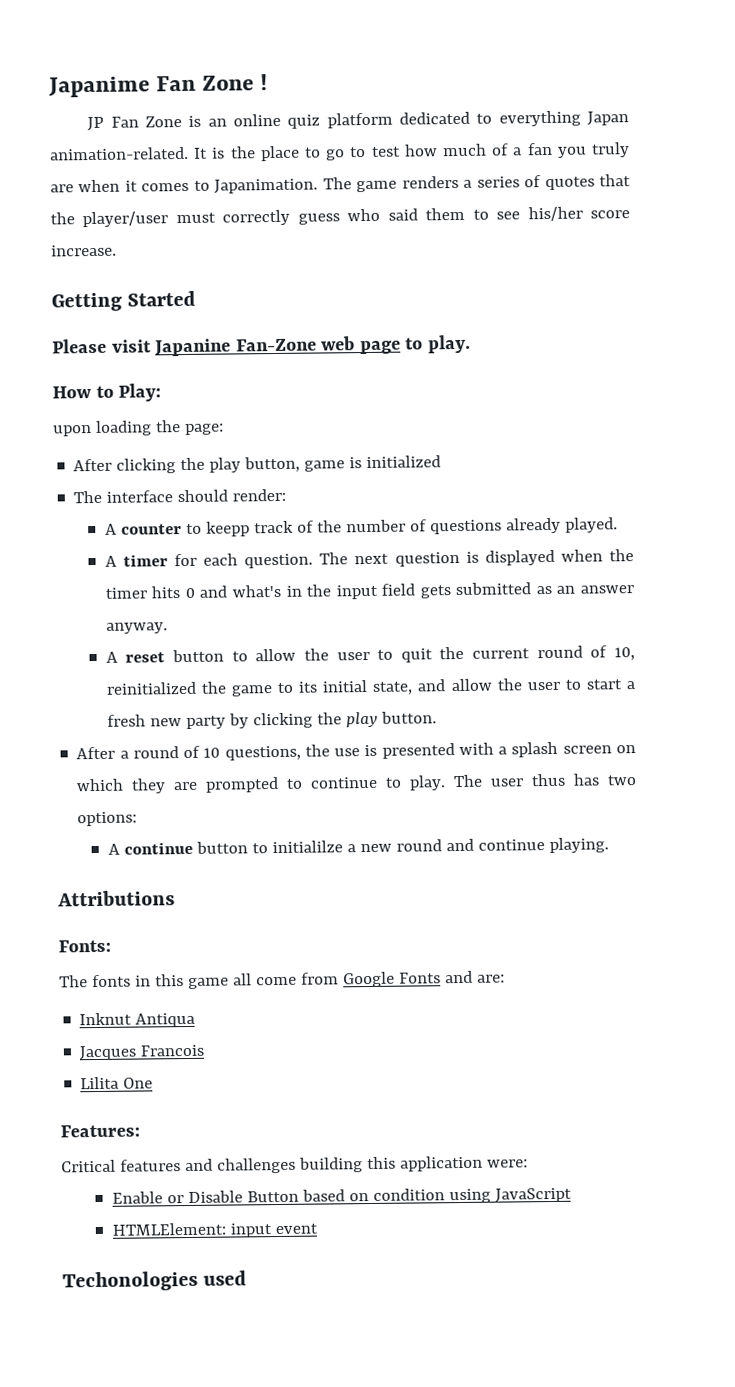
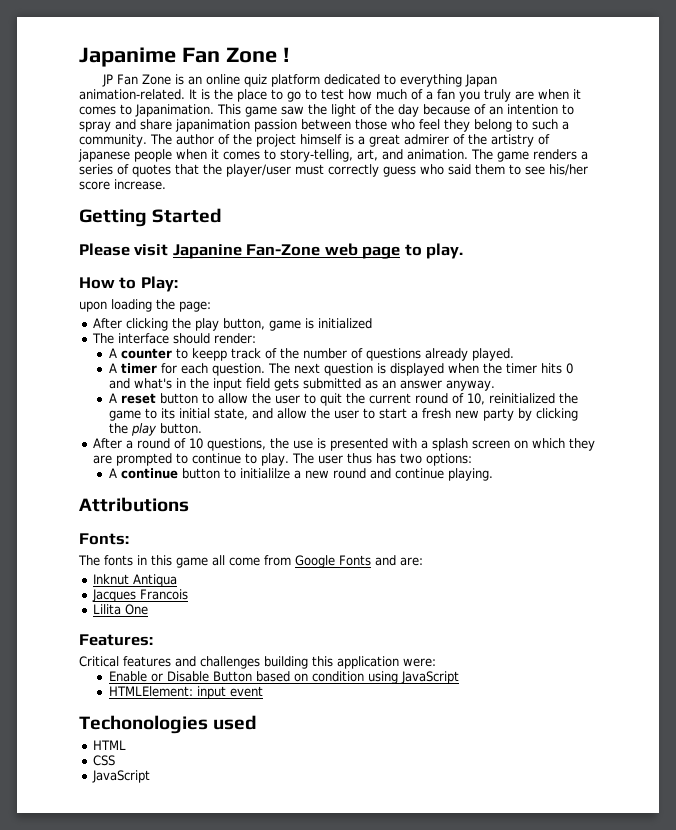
(319, 186) none -> [217,104,574,117] [79,119,569,132] [79,134,550,147] [78,149,468,162] This game saw the light of the day because of an intention to spray and share japanimation passion between those who feel they belong to such a community. The author of the project himself is a great admirer of the artistry of japanese people when it comes to story-telling, art, and animation.
(248, 1278) none -> [92,740,126,750] [92,755,115,766] [91,770,150,783] // HTML // CSS // JavaScript

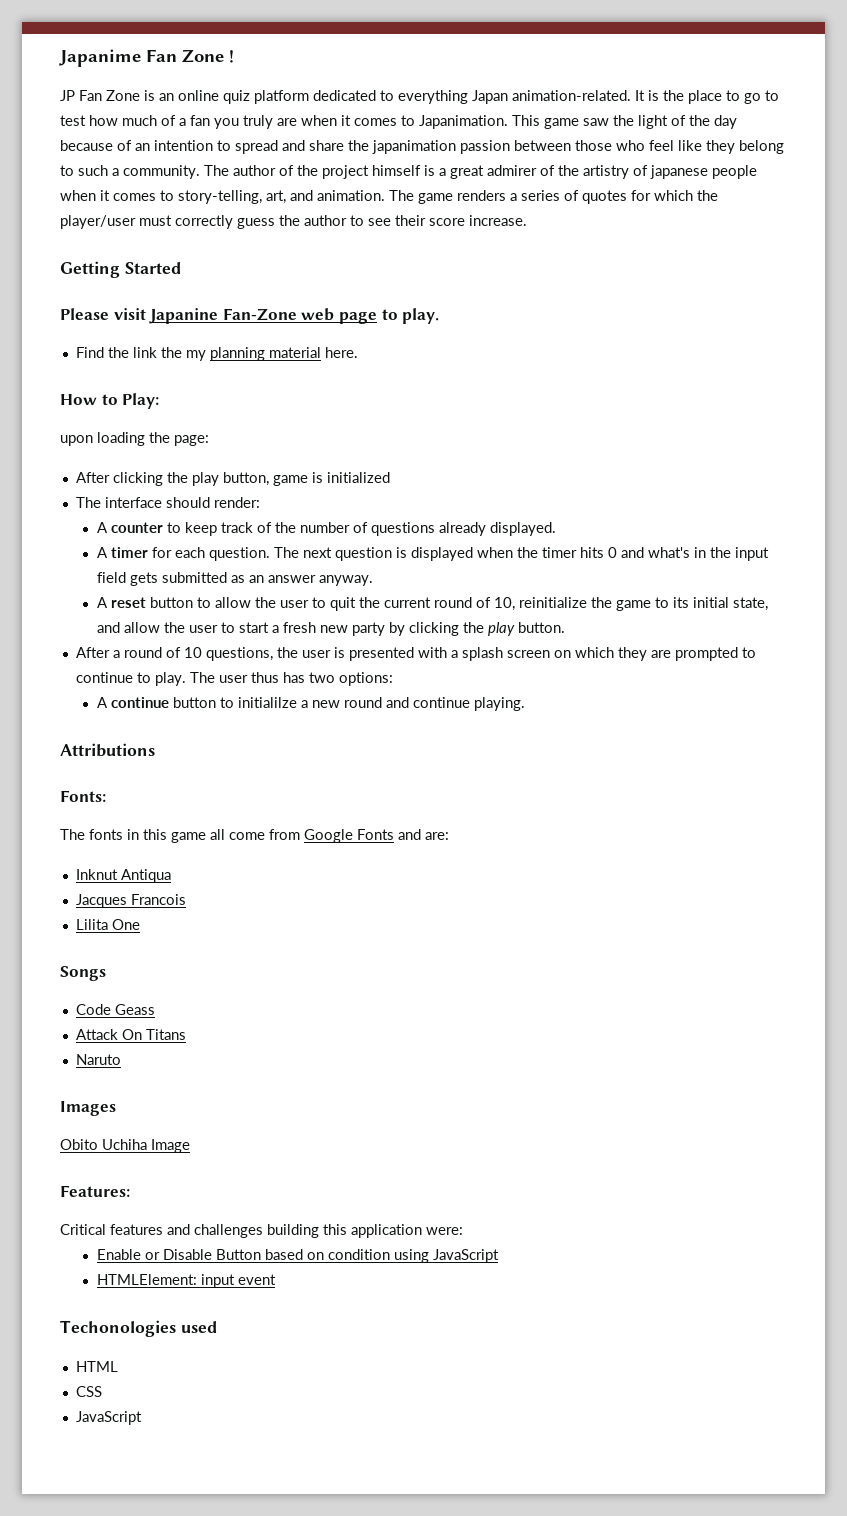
[79,121,111,132] spray -> [235,140,278,154] spread
(172, 124) none -> [348,140,369,151] the
(440, 124) none -> [678,140,702,151] like
[175,164,199,175] that -> [631,190,693,201] for which
[420,164,505,175] who said them -> [279,215,347,226] the author
[549,164,588,176] his/her -> [395,215,426,226] their
(464, 251) none -> [75,347,358,361] // Find the link the my planning material here.
[191,348,227,361] keepp -> [184,522,217,536] keep
[471,348,514,361] played. -> [489,522,556,536] displayed.
[488,393,555,404] reinitialized -> [518,597,587,608] reinitialize
[292,440,313,449] use -> [301,650,331,658] user
(148, 609) none -> [60,966,106,981] [75,1004,155,1015] [75,1029,186,1040] [75,1054,121,1065] [60,1101,116,1116] [60,1139,190,1153] // Songs // Code Geass // Attack On Titans // Naruto // Images // Obito Uchiha Image

